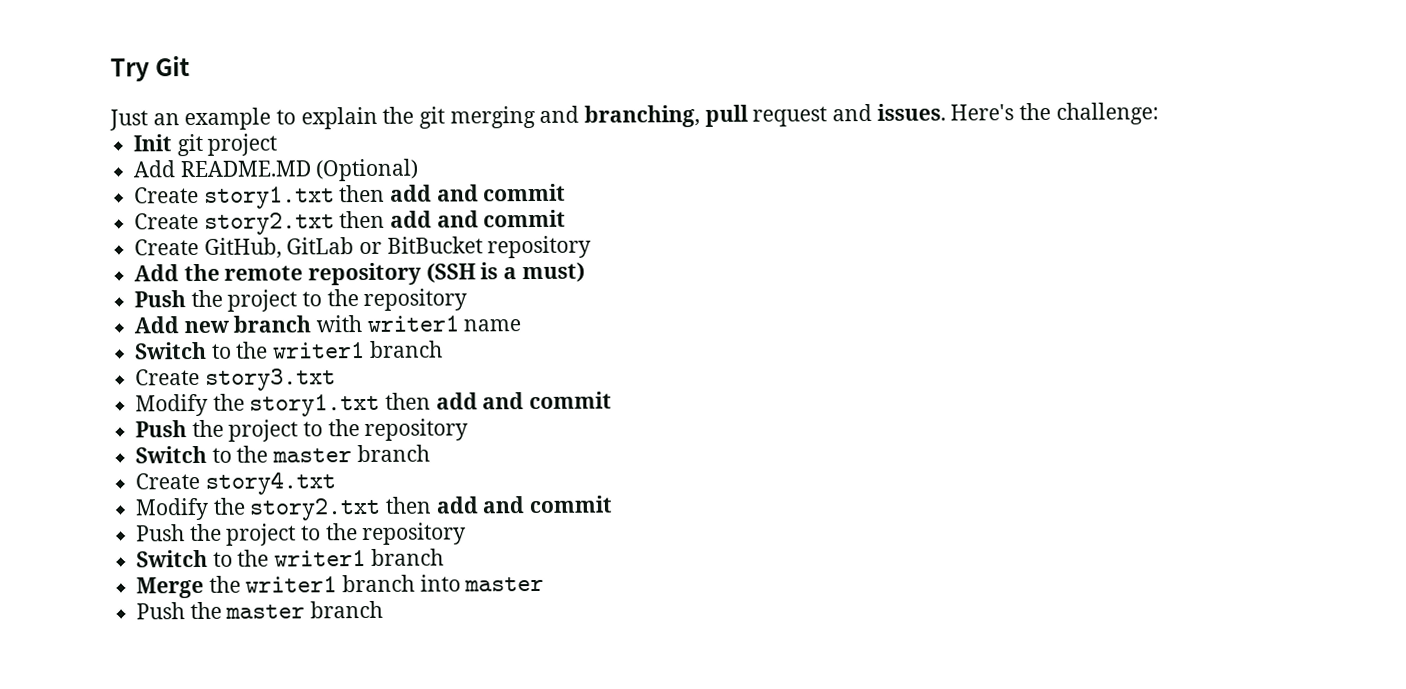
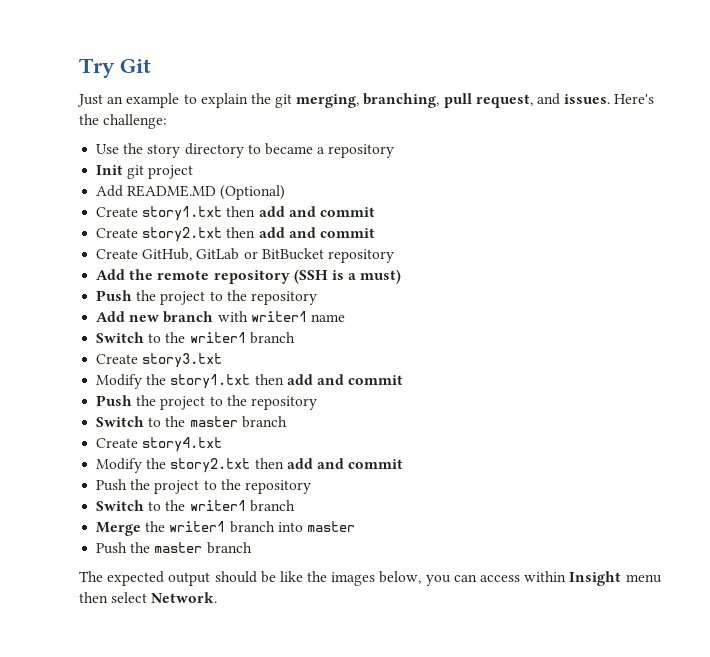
[449,105,580,129] merging and -> [296,94,360,108] merging,
[752,106,828,127] request -> [475,94,533,108] request,
(1159, 113) none -> [96,143,395,158] // Use the story directory to became a repository
(384, 609) none -> [79,571,662,586] [79,592,218,603] // The expected output should be like the images below, you can access within Insight menu then select Network.

